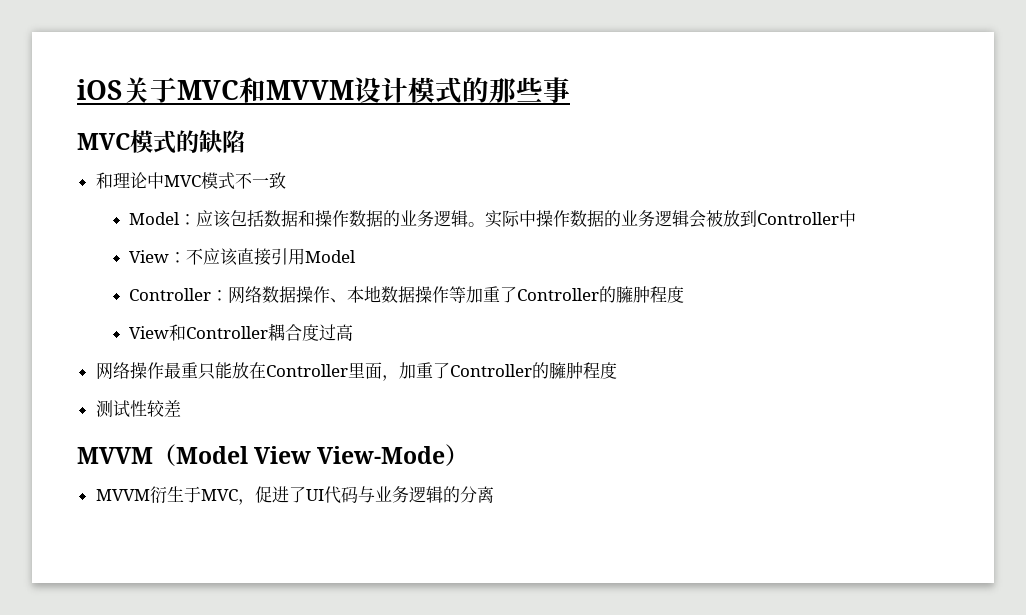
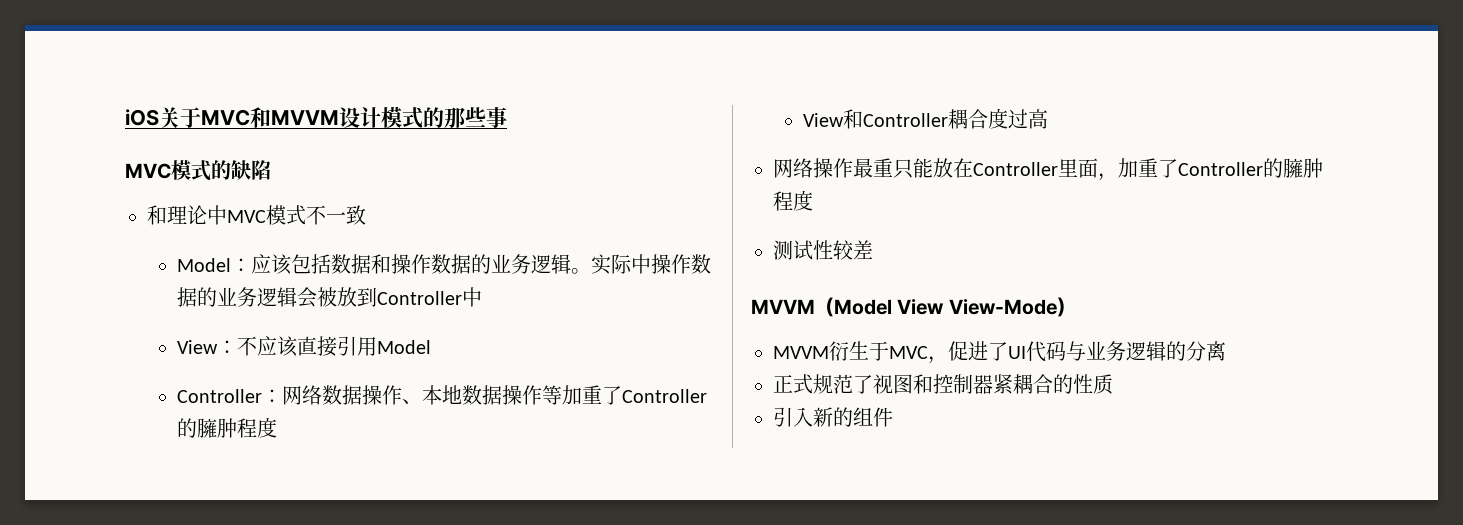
(494, 494) none -> [773,374,1113,394] [773,407,893,427] // 正式规范了视图和控制器紧耦合的性质 // 引入新的组件

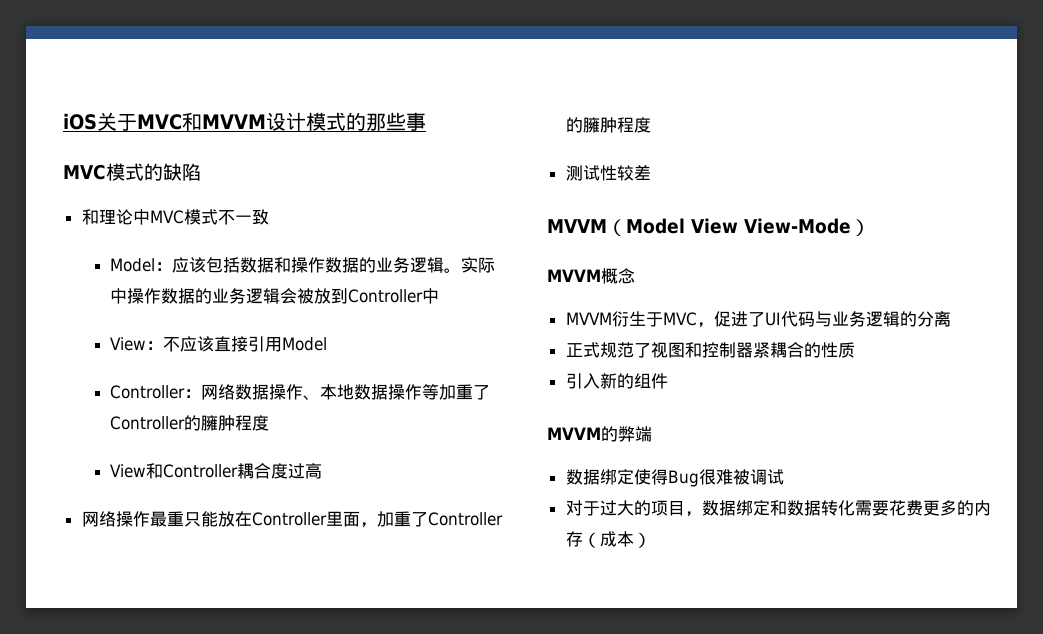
(1076, 307) none -> [547,268,635,284] // MVVM概念
(893, 417) none -> [547,426,652,442] [565,469,784,487] [565,500,991,517] [565,531,651,548] // MVVM的弊端 // 数据绑定使得Bug很难被调试 // 对于过大的项目，数据绑定和数据转化需要花费更多的内存（成本）

